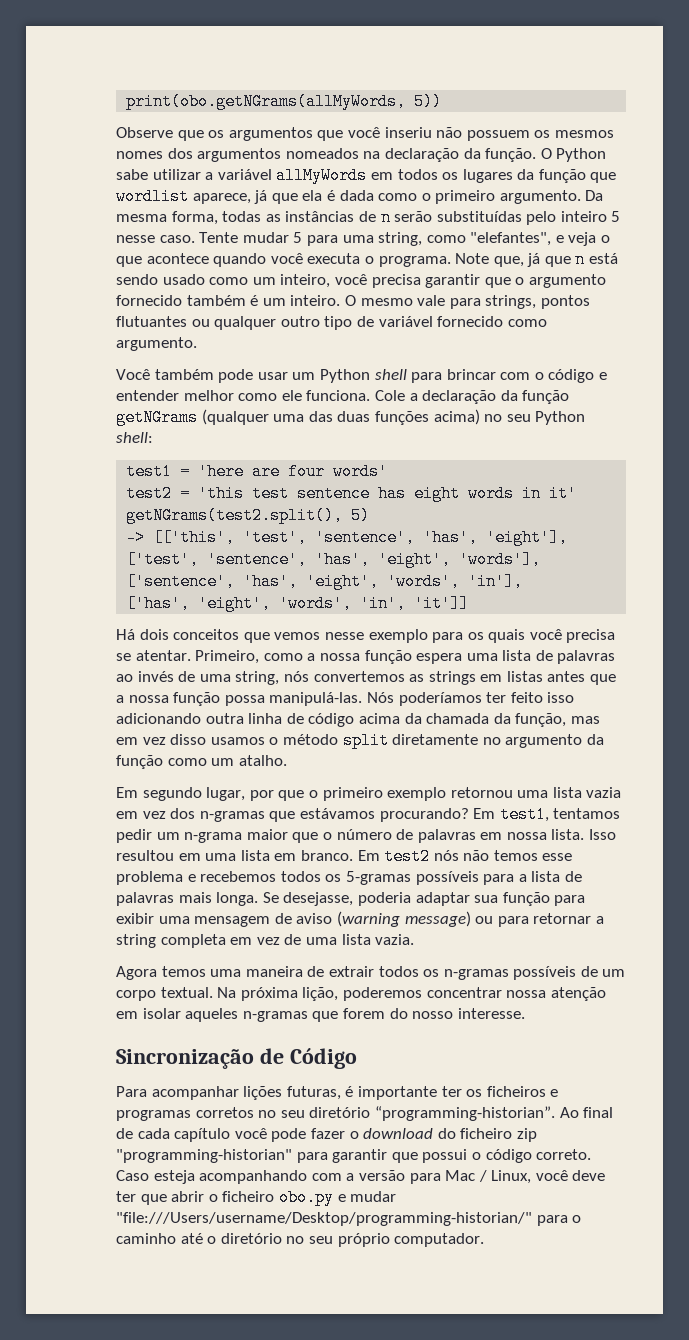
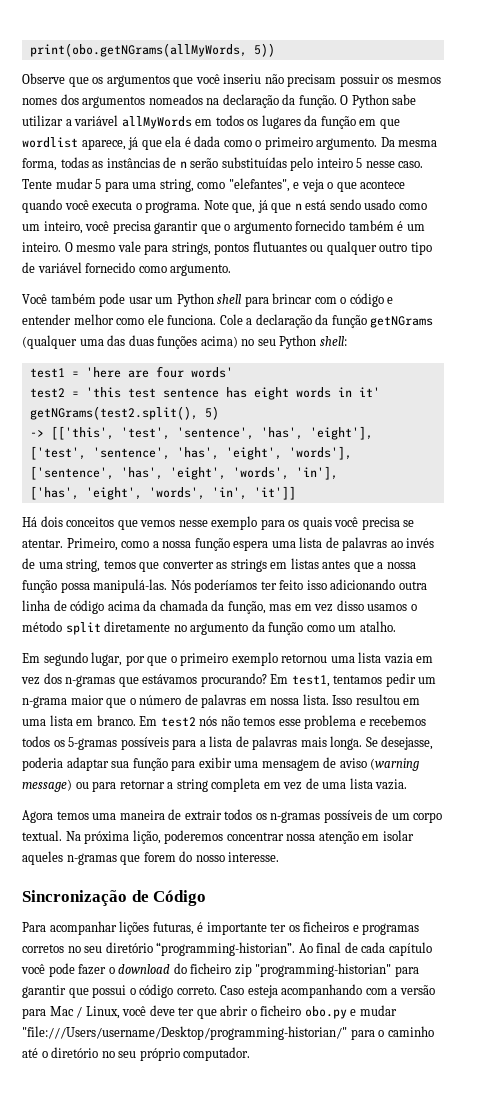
[466,130,530,141] possuem -> [287,74,380,87] precisam possuir
(586, 176) none -> [359,119,377,126] em
[283,671,405,682] nós convertemos -> [103,560,214,572] temos que converter

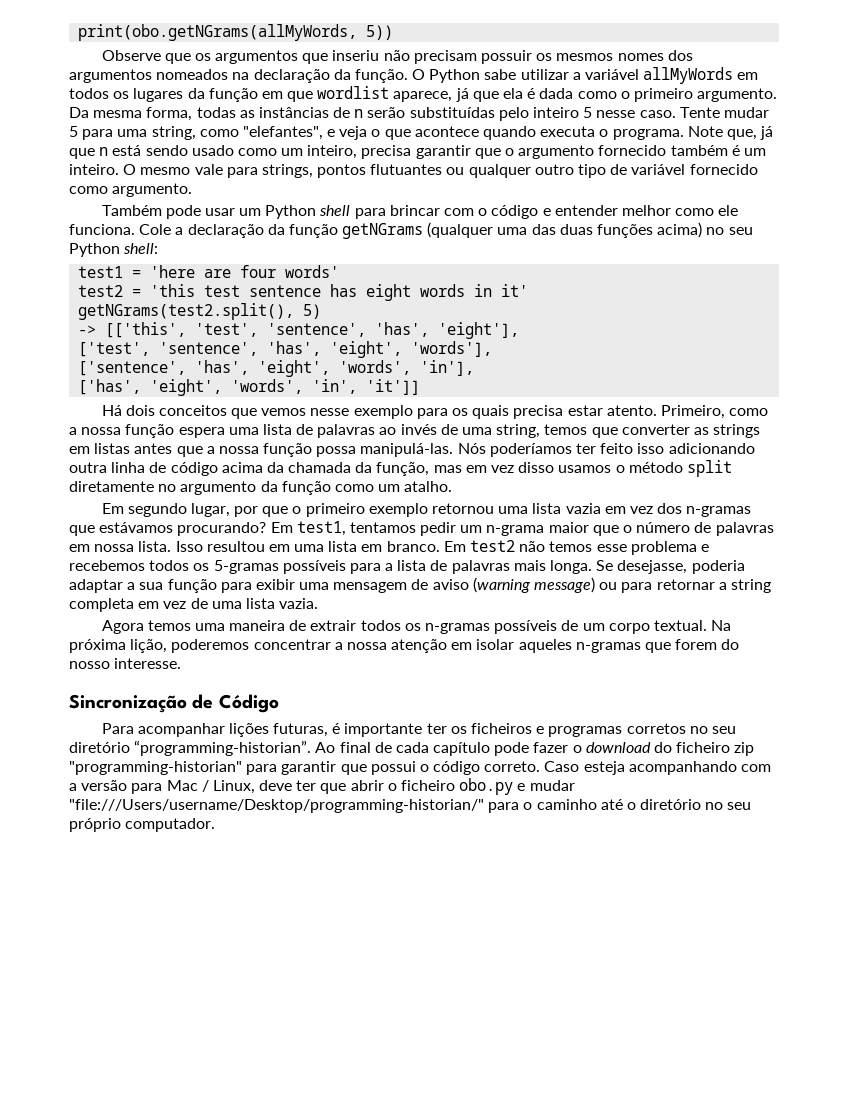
[195,74,220,84] você -> (329, 58) none
[64,200,89,210] você -> (537, 133) none
[85,221,110,231] você -> (358, 152) none
[22,293,96,304] Você também -> [101,205,162,216] Também
[334,517,415,530] [22,539,63,548] você precisa se atentar. -> [513,405,657,419] precisa estar atento.
[199,716,218,726] nós -> (516, 546) none
(109, 764) none -> [127,582,136,590] a
(284, 836) none -> [334,642,343,650] a
[21,964,45,974] você -> (491, 749) none
[122,1006,147,1016] você -> (255, 787) none

